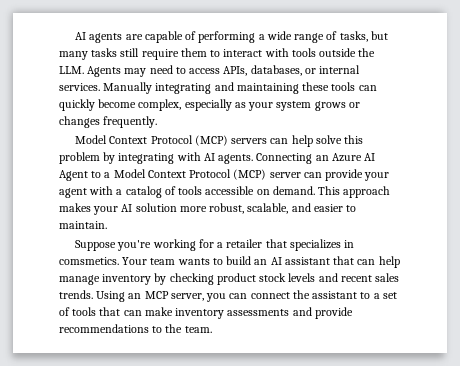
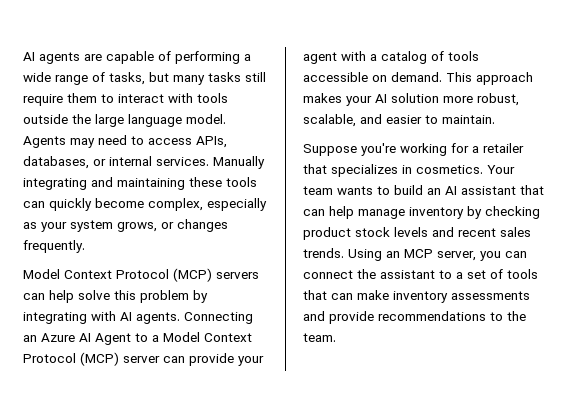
[59,66,84,74] LLM. -> [95,114,226,127] large language model.
[314,101,346,111] grows -> [117,222,157,232] grows,
[59,257,119,265] comsmetics. -> [416,165,483,174] cosmetics.

